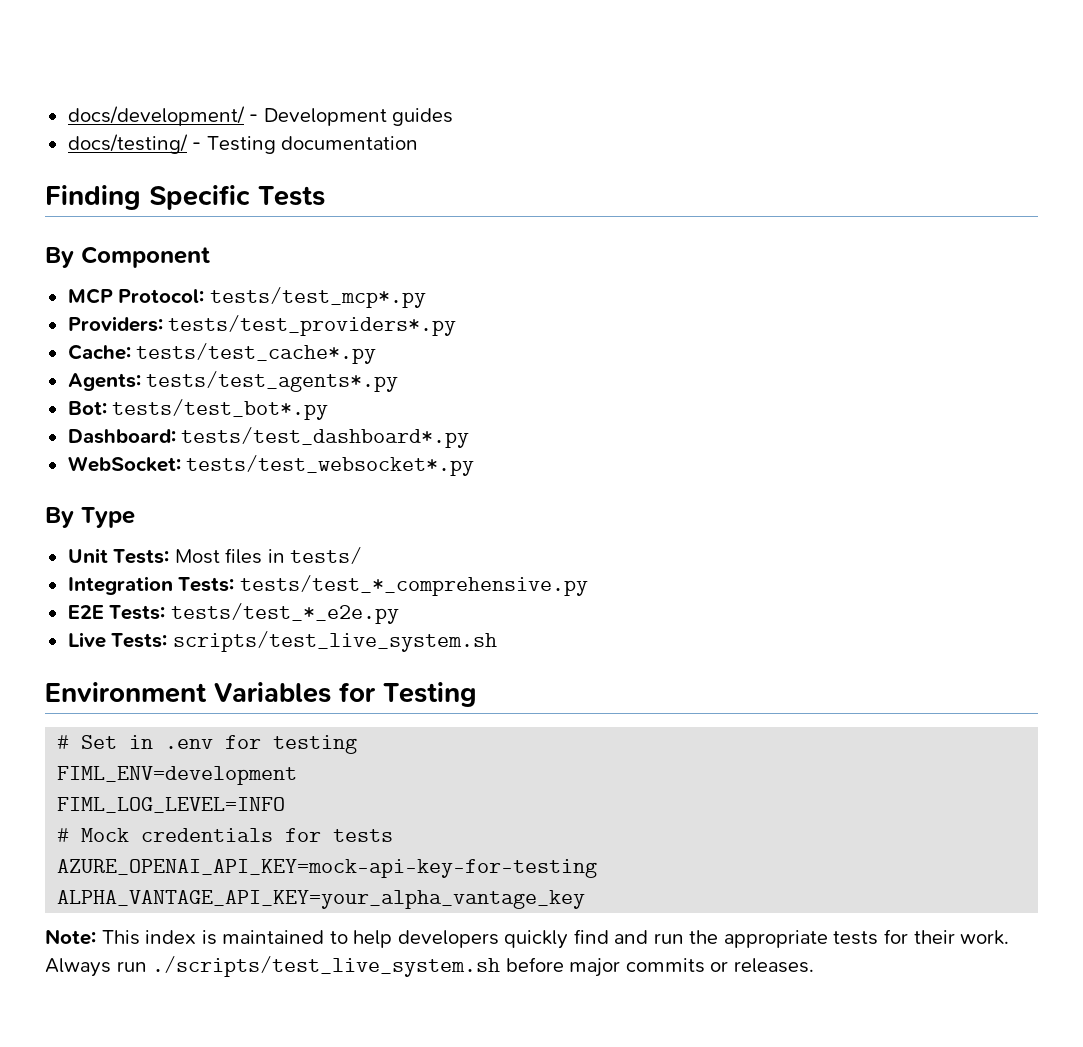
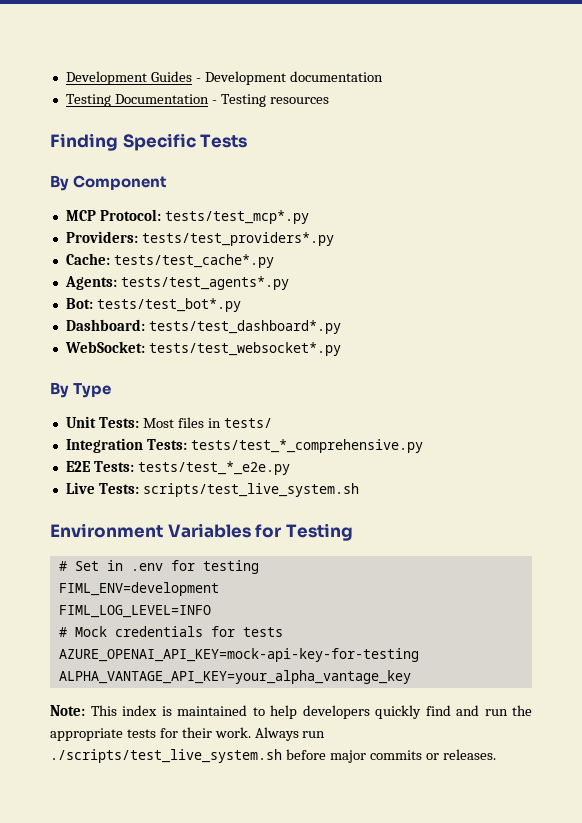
[67,106,454,126] [67,134,188,154] docs/development/ - Development guides // docs/testing/ -> [65,71,383,85] [65,94,209,107] Development Guides - Development documentation // Testing Documentation
[281,136,419,150] documentation -> [269,97,329,104] resources

